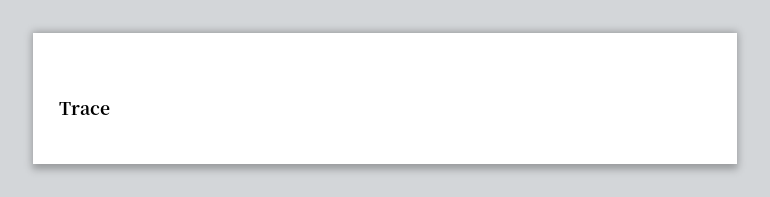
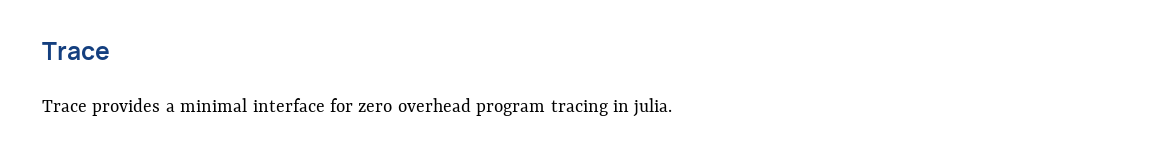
[59,102,110,115] Trace -> [42,42,110,60] [42,98,673,117] Trace // Trace provides a minimal interface for zero overhead program tracing in julia.

